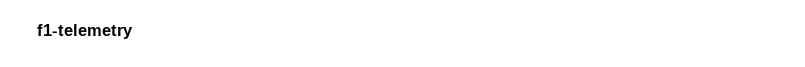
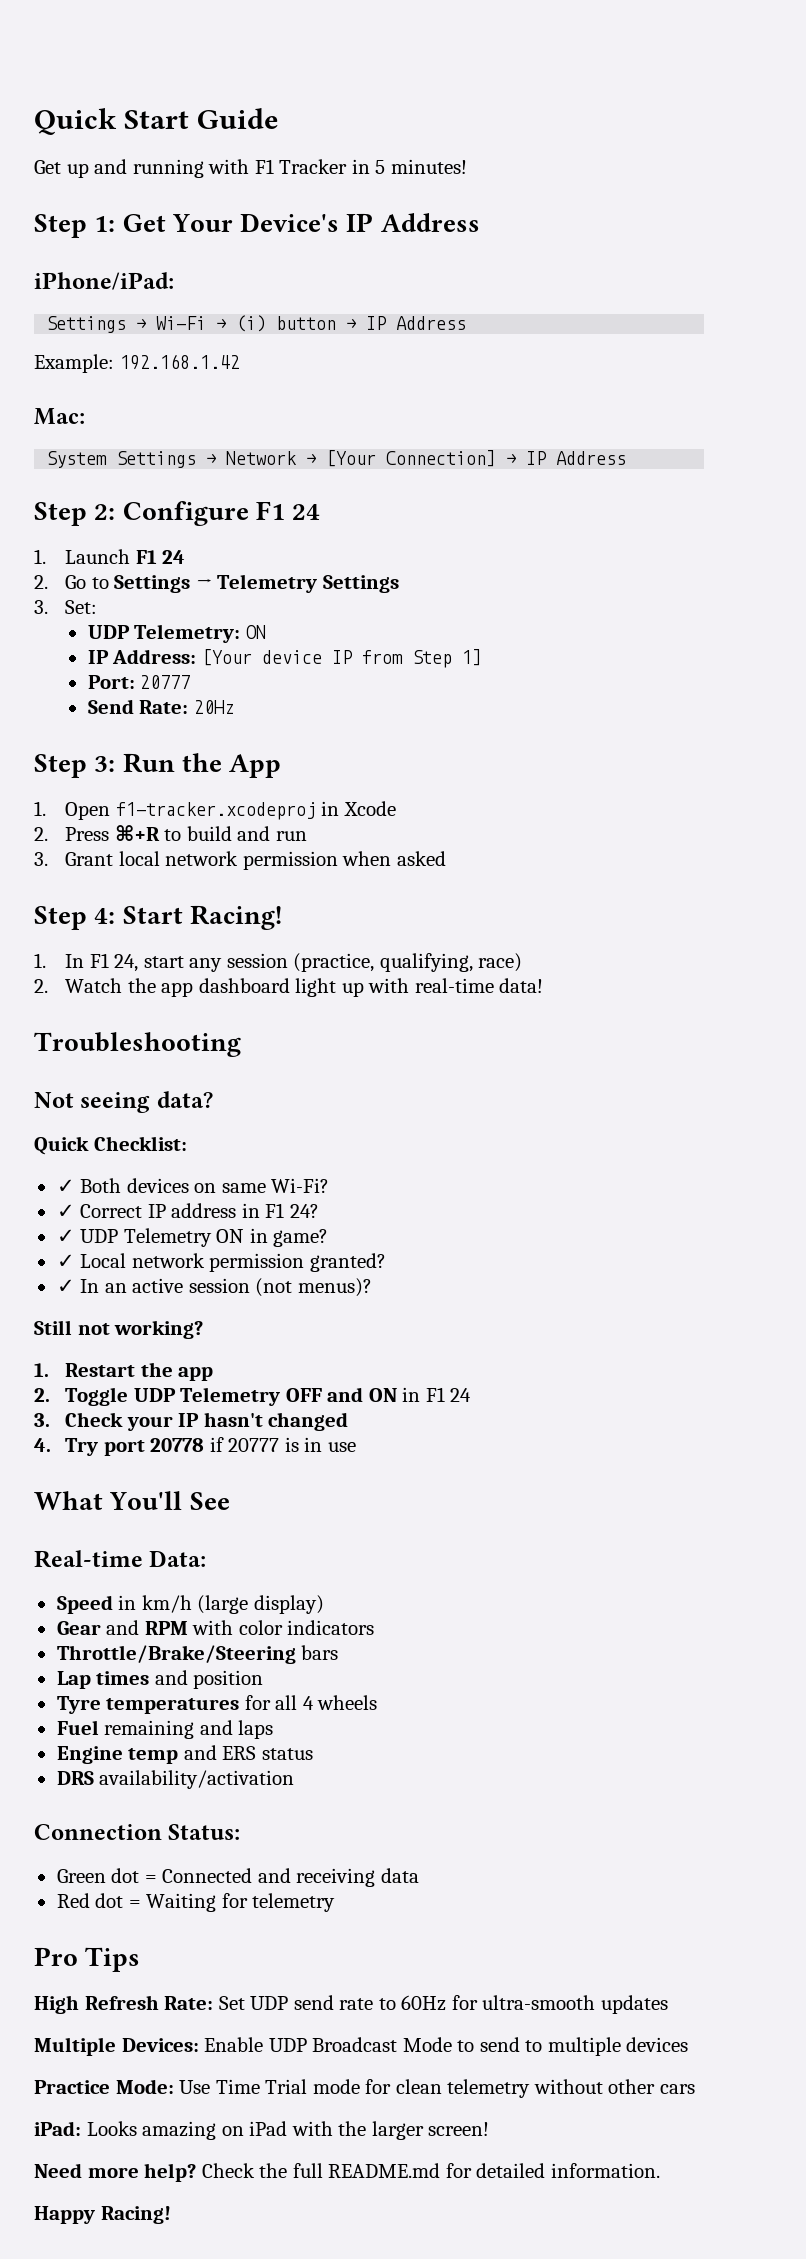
[37,24,133,39] f1-telemetry -> [34,108,280,135] [34,159,467,178] [34,213,480,238] [34,272,174,290] [46,315,467,333] [34,354,240,373] [34,408,85,425] [46,450,627,468] [34,501,321,526] [34,549,186,564] [34,574,399,593] [34,600,98,614] [87,624,266,643] [87,649,482,668] [87,675,191,689] [87,699,234,714] [34,753,282,778] [34,801,396,820] [34,825,307,841] [34,851,446,870] [34,905,282,930] [34,953,523,972] [34,978,544,997] [34,1032,241,1057] [34,1091,213,1113] [34,1136,187,1155] [56,1178,330,1193] [56,1203,319,1218] [56,1228,329,1247] [56,1253,386,1272] [56,1278,372,1297] [34,1320,204,1339] [34,1362,214,1381] [34,1387,472,1406] [34,1412,349,1431] [34,1437,356,1456] [34,1491,230,1510] [34,1550,207,1568] [56,1595,324,1614] [56,1620,375,1635] [56,1645,339,1664] [56,1670,264,1689] [56,1695,378,1714] [56,1720,274,1739] [56,1745,313,1764] [56,1770,295,1789] [34,1824,241,1840] [56,1868,419,1887] [56,1893,336,1912] [34,1947,141,1972] [34,1995,668,2014] [34,2037,689,2056] [34,2079,695,2098] [34,2121,490,2140] [34,2163,660,2182] [34,2206,171,2224] Quick Start Guide // Get up and running with F1 Tracker in 5 minutes! // Step 1: Get Your Device's IP Address // iPhone/iPad: // Settings → Wi-Fi → (i) button → IP Address // Example: 192.168.1.42 // Mac: // System Settings → Network → [Your Connection] → IP Address // Step 2: Configure F1 24 // 1. Launch F1 24 // 2. Go to Settings → Telemetry Settings // 3. Set: // UDP Telemetry: ON // IP Address: [Your device IP from Step 1] // Port: 20777 // Send Rate: 20Hz // Step 3: Run the App // 1. Open f1-tracker.xcodeproj in Xcode // 2. Press ⌘+R to build and run // 3. Grant local network permission when asked // Step 4: Start Racing! // 1. In F1 24, start any session (practice, qualifying, race) // 2. Watch the app dashboard light up with real-time data! // Troubleshooting // Not seeing data? // Quick Checklist: // ✓ Both devices on same Wi-Fi? // ✓ Correct IP address in F1 24? // ✓ UDP Telemetry ON in game? // ✓ Local network permission granted? // ✓ In an active session (not menus)? // Still not working? // 1. Restart the app // 2. Toggle UDP Telemetry OFF and ON in F1 24 // 3. Check your IP hasn't changed // 4. Try port 20778 if 20777 is in use // What You'll See // Real-time Data: // Speed in km/h (large display) // Gear and RPM with color indicators // Throttle/Brake/Steering bars // Lap times and position // Tyre temperatures for all 4 wheels // Fuel remaining and laps // Engine temp and ERS status // DRS availability/activation // Connection Status: // Green dot = Connected and receiving data // Red dot = Waiting for telemetry // Pro Tips // High Refresh Rate: Set UDP send rate to 60Hz for ultra-smooth updates // Multiple Devices: Enable UDP Broadcast Mode to send to multiple devices // Practice Mode: Use Time Trial mode for clean telemetry without other cars // iPad: Looks amazing on iPad with the larger screen! // Need more help? Check the full README.md for detailed information. // Happy Racing!

